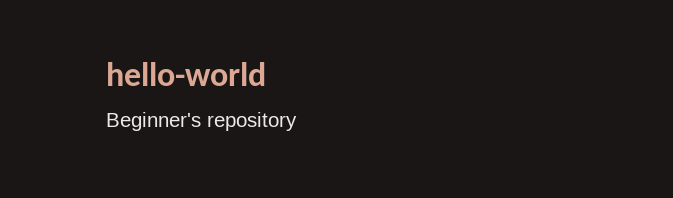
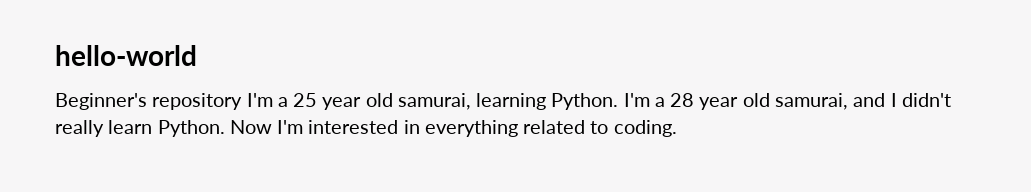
(297, 121) none -> [246,93,951,110] [55,120,677,137] I'm a 25 year old samurai, learning Python. I'm a 28 year old samurai, and I didn't really learn Python. Now I'm interested in everything related to coding.

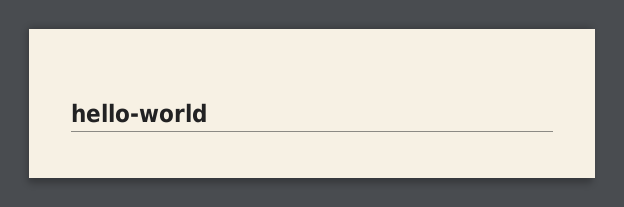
[55,93,951,110] [55,120,677,137] // Beginner's repository I'm a 25 year old samurai, learning Python. I'm a 28 year old samurai, and I didn't really learn Python. Now I'm interested in everything related to coding. -> (207, 113) none

